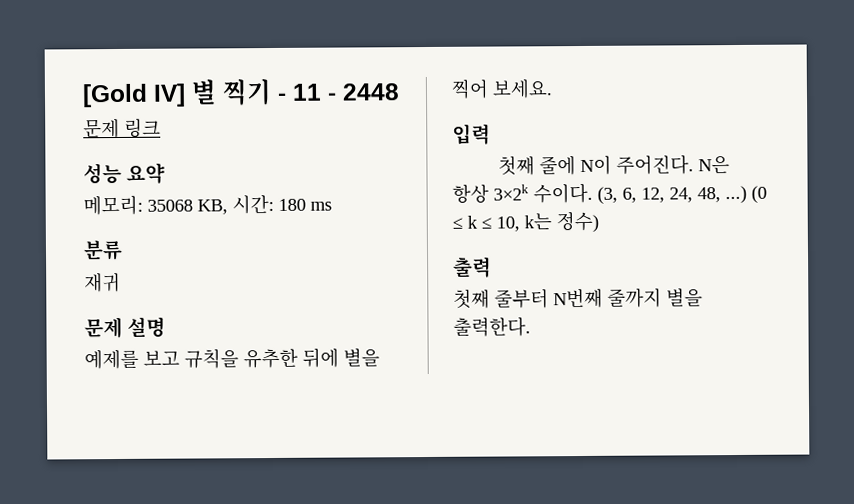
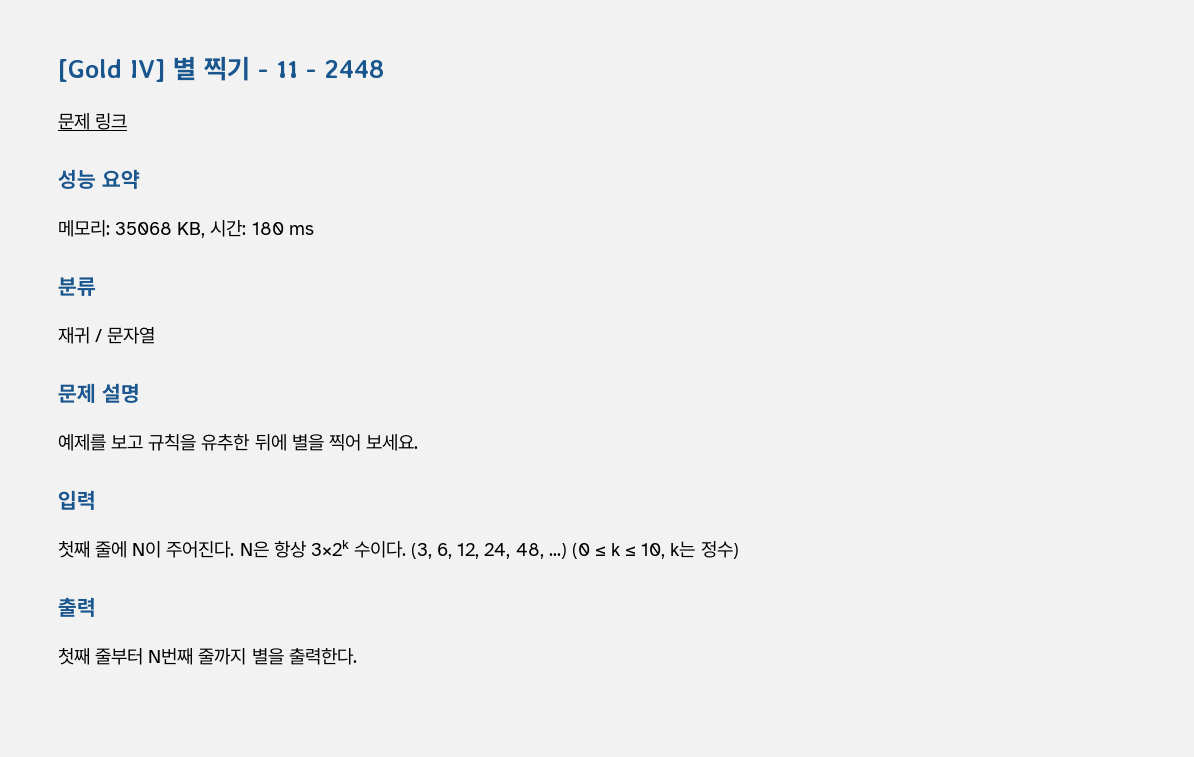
(121, 282) none -> [95,327,156,344] / 문자열

